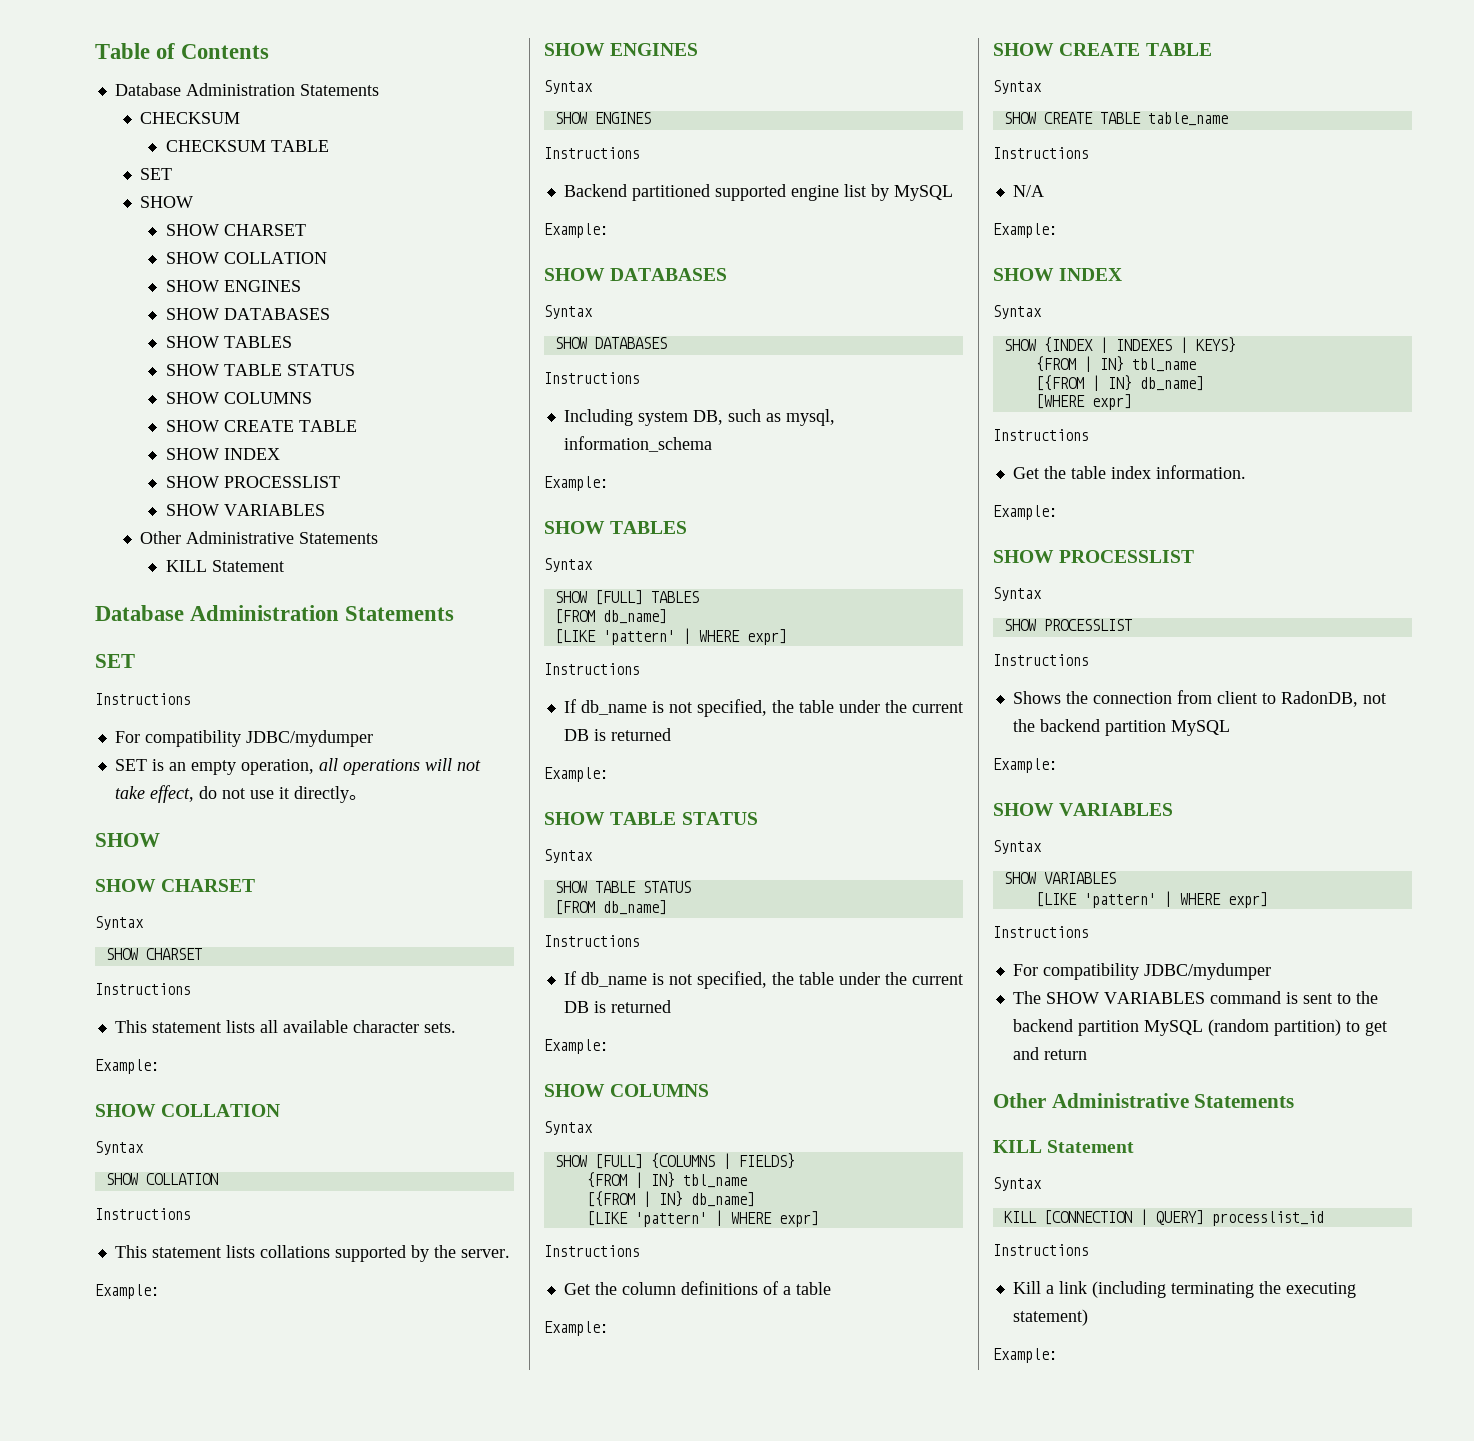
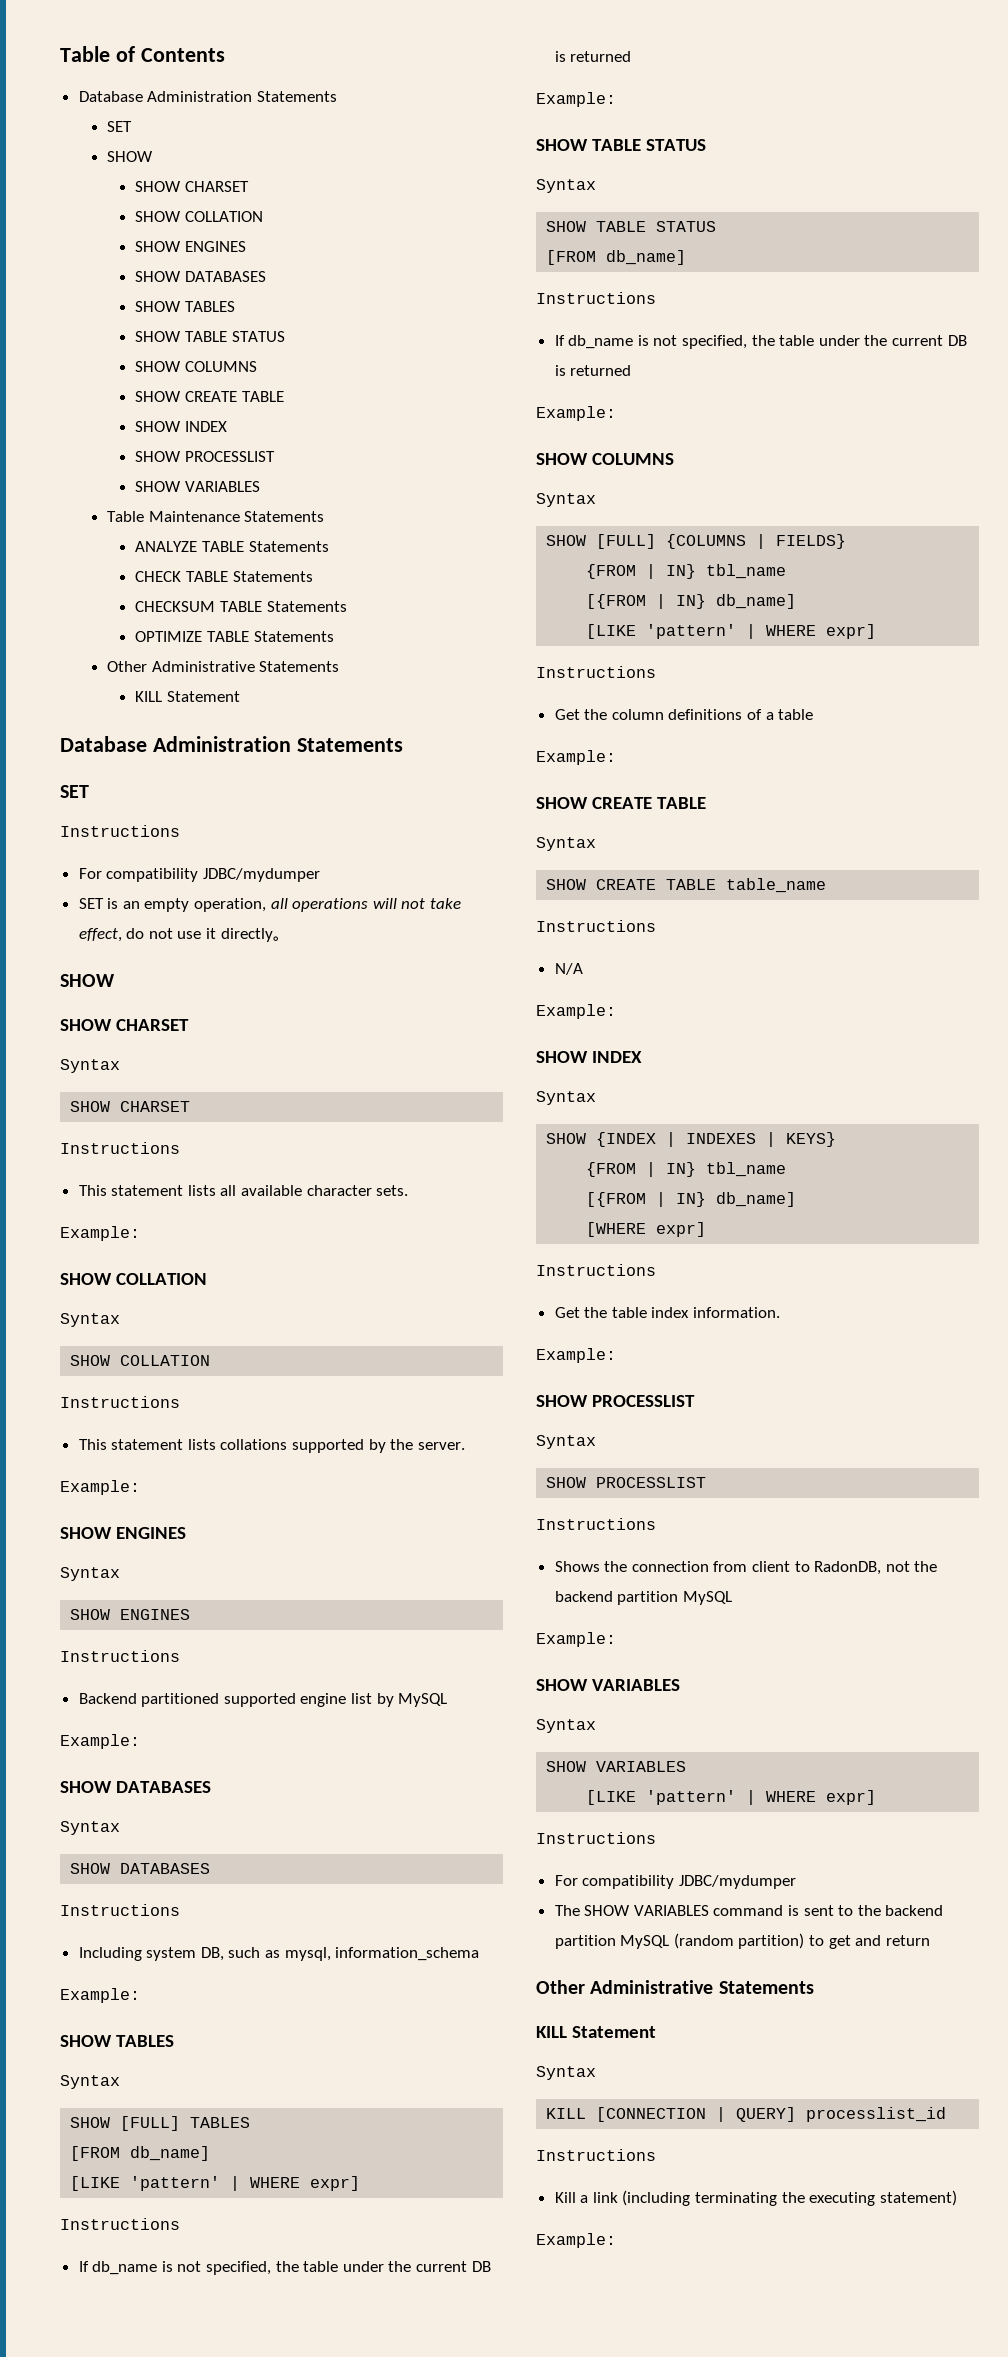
[140,112,241,124] [165,140,329,152] // CHECKSUM // CHECKSUM TABLE -> (337, 96) none
(325, 510) none -> [107,511,325,522] [135,541,329,552] [135,571,313,582] [135,601,347,612] [135,631,334,642] // Table Maintenance Statements // ANALYZE TABLE Statements // CHECK TABLE Statements // CHECKSUM TABLE Statements // OPTIMIZE TABLE Statements

